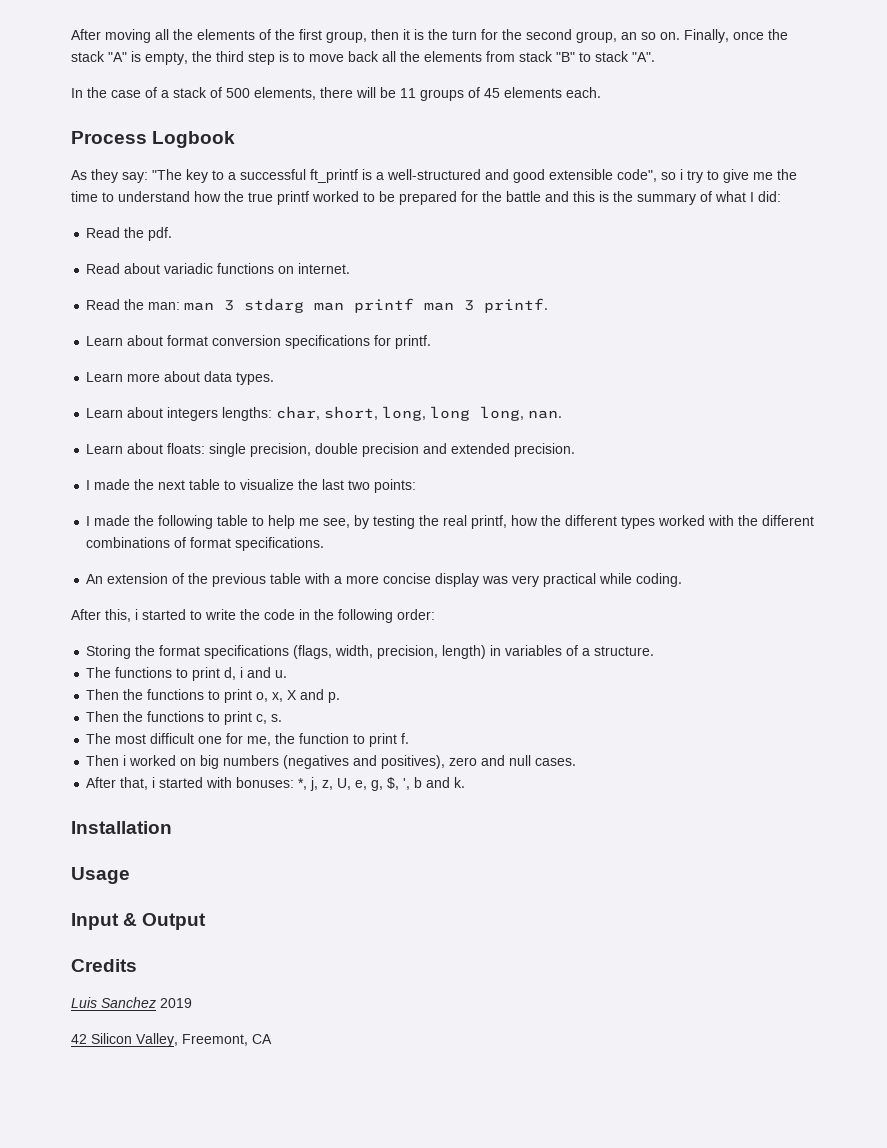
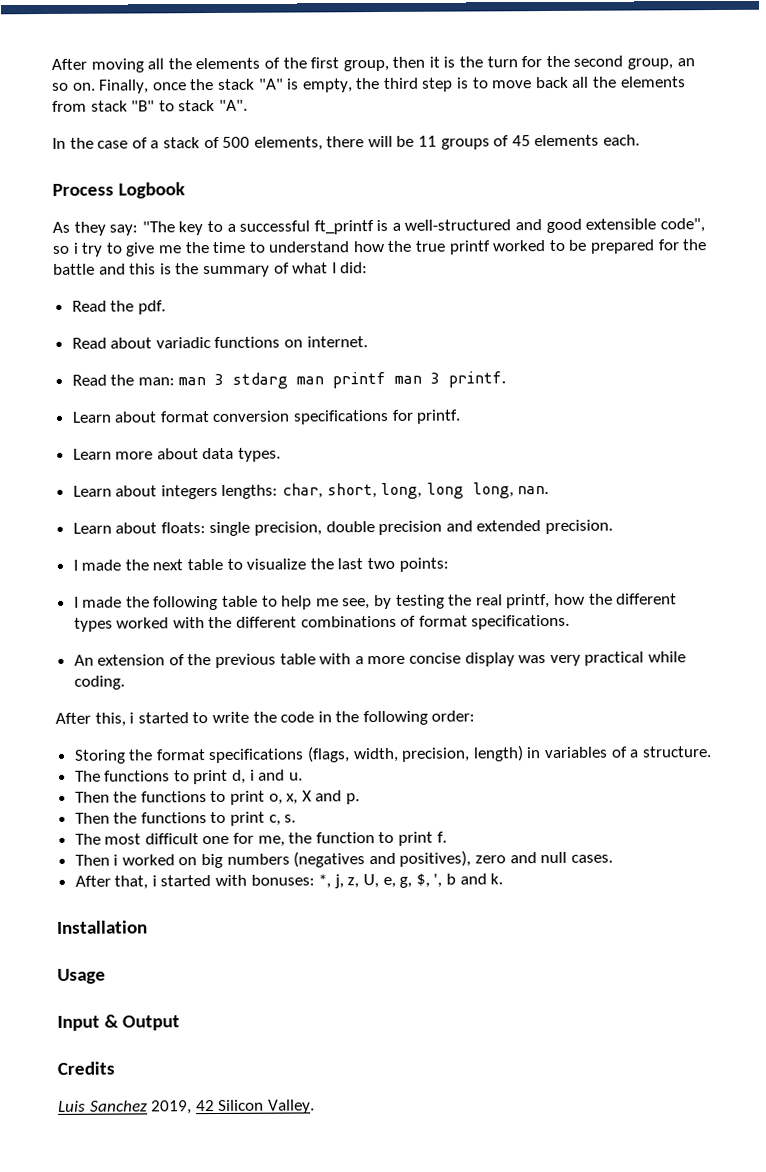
[160,998,192,1008] 2019 // -> [151,1100,193,1115] 2019,
[136,1033,272,1047] Valley, Freemont, CA -> [267,1099,315,1114] Valley.

